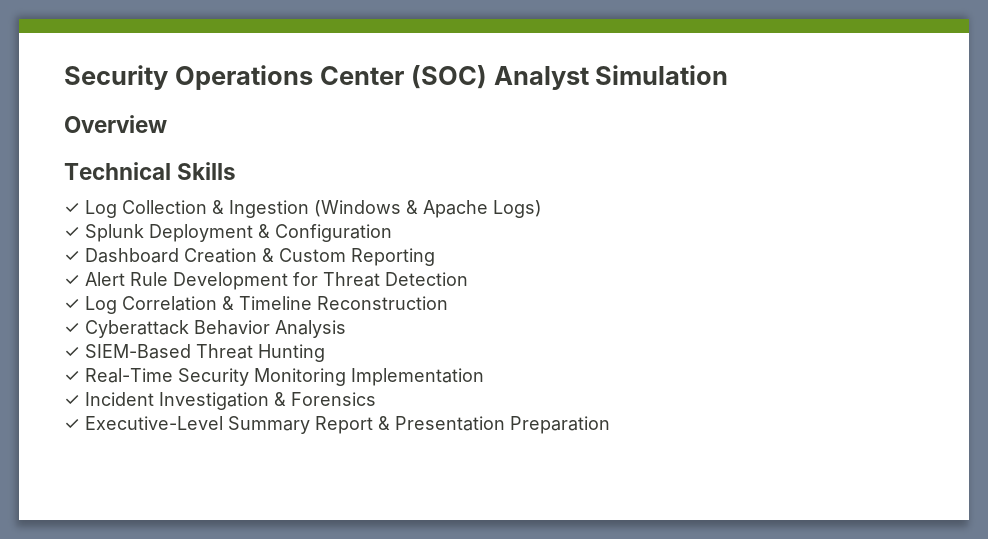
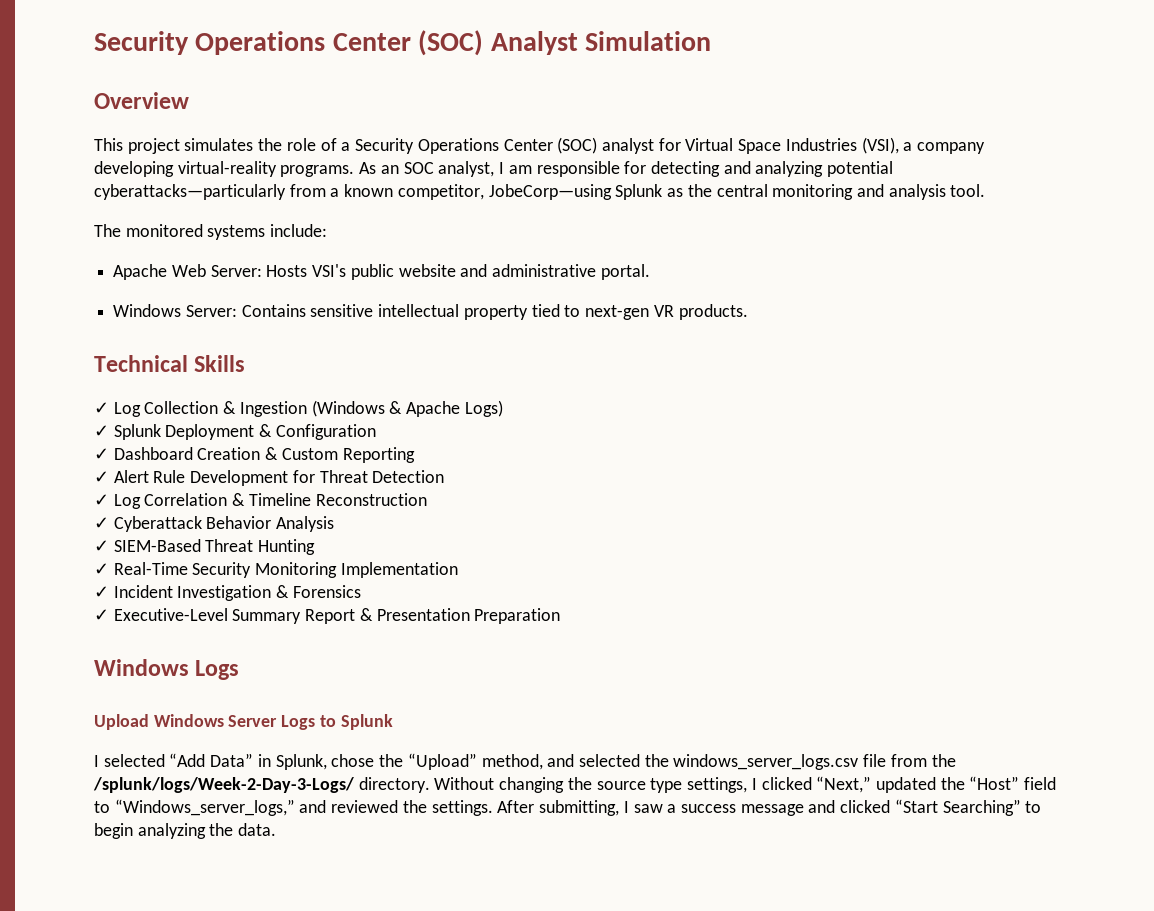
(167, 124) none -> [94,137,986,154] [94,161,894,177] [94,184,986,200] [94,224,328,240] [113,264,650,280] [113,304,748,320] // This project simulates the role of a Security Operations Center (SOC) analyst for Virtual Space Industries (VSI), a company developing virtual-reality programs. As an SOC analyst, I am responsible for detecting and analyzing potential cyberattacks—particularly from a known competitor, JobeCorp—using Splunk as the central monitoring and analysis tool. // The monitored systems include: // Apache Web Server: Hosts VSI's public website and administrative portal. // Windows Server: Contains sensitive intellectual property tied to next-gen VR products.
(610, 425) none -> [94,659,240,680] [94,714,393,730] [94,753,956,770] [93,776,1057,793] [94,799,1042,816] [94,823,277,839] // Windows Logs // Upload Windows Server Logs to Splunk // I selected “Add Data” in Splunk, chose the “Upload” method, and selected the windows_server_logs.csv file from the /splunk/logs/Week-2-Day-3-Logs/ directory. Without changing the source type settings, I clicked “Next,” updated the “Host” field to “Windows_server_logs,” and reviewed the settings. After submitting, I saw a success message and clicked “Start Searching” to begin analyzing the data.

